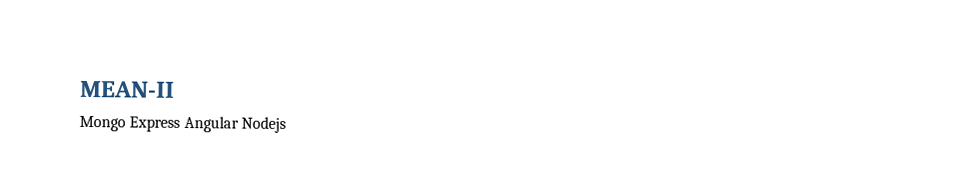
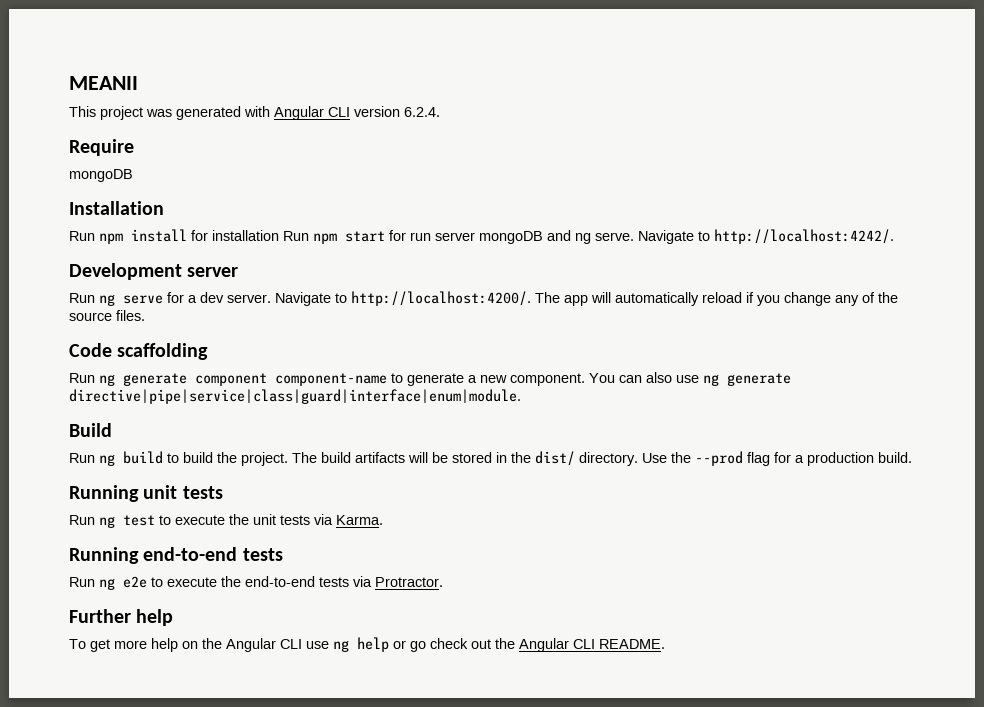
[79,80,175,98] [79,115,286,134] MEAN-II // Mongo Express Angular Nodejs -> [69,76,138,90] [69,106,440,120] [69,139,134,156] [69,169,133,182] [69,201,164,215] [69,229,894,244] [69,263,239,280] [69,291,898,306] [69,310,145,321] [69,343,209,360] [69,372,791,386] [69,389,521,404] [69,423,112,437] [69,451,912,466] [69,485,223,502] [69,514,383,528] [69,547,283,564] [69,576,443,590] [69,609,174,626] [69,637,665,652] MEANII // This project was generated with Angular CLI version 6.2.4. // Require // mongoDB // Installation // Run npm install for installation Run npm start for run server mongoDB and ng serve. Navigate to http://localhost:4242/. // Development server // Run ng serve for a dev server. Navigate to http://localhost:4200/. The app will automatically reload if you change any of the source files. // Code scaffolding // Run ng generate component component-name to generate a new component. You can also use ng generate directive|pipe|service|class|guard|interface|enum|module. // Build // Run ng build to build the project. The build artifacts will be stored in the dist/ directory. Use the --prod flag for a production build. // Running unit tests // Run ng test to execute the unit tests via Karma. // Running end-to-end tests // Run ng e2e to execute the end-to-end tests via Protractor. // Further help // To get more help on the Angular CLI use ng help or go check out the Angular CLI README.

